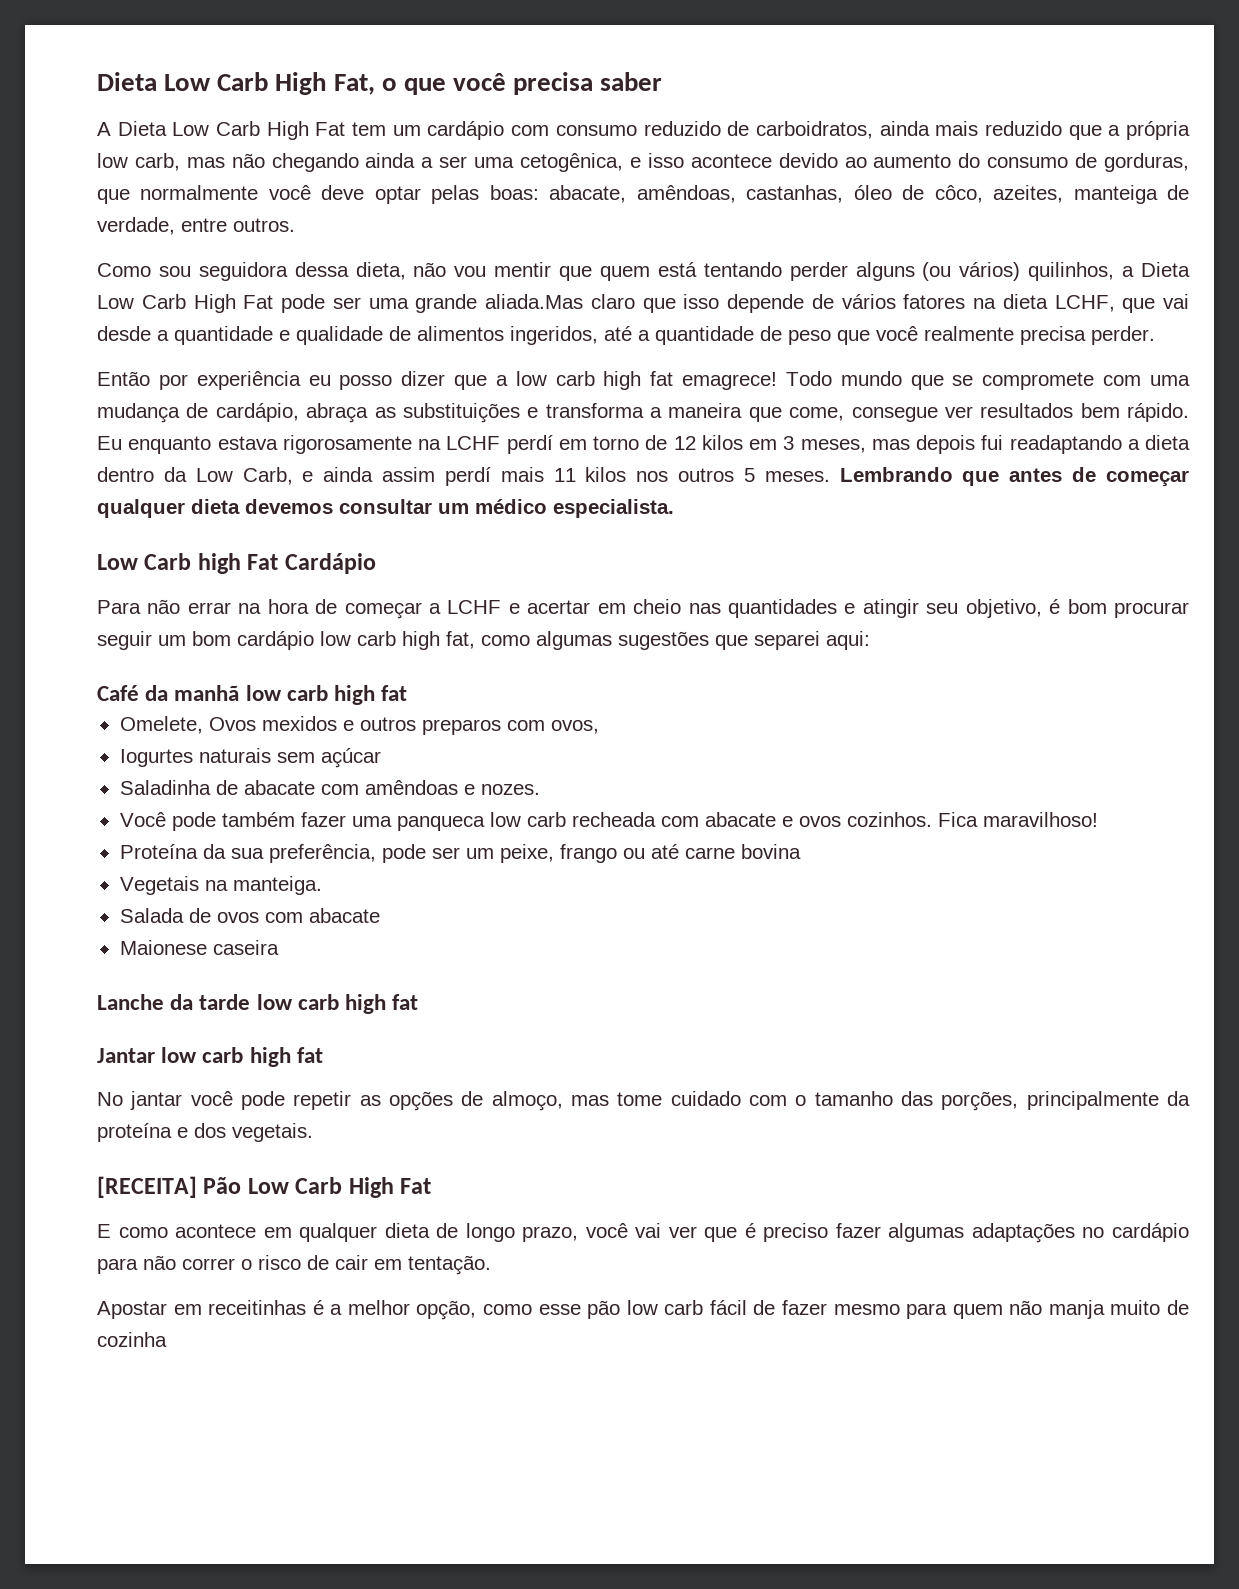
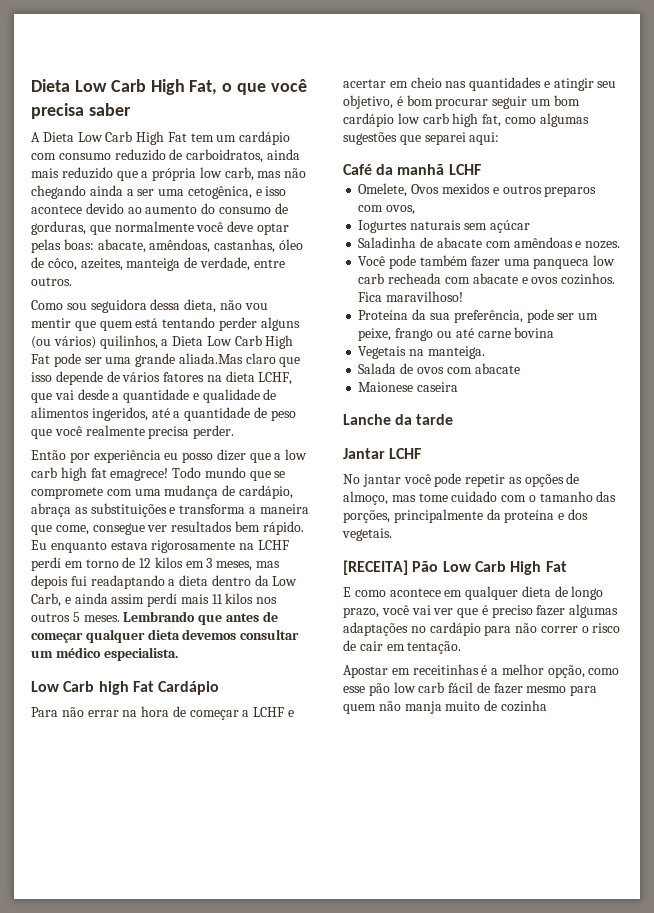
[245,685,408,705] low carb high fat -> [448,164,481,175] LCHF
[256,994,419,1014] [97,1047,323,1067] low carb high fat // Jantar low carb high fat -> [343,448,422,459] // Jantar LCHF

